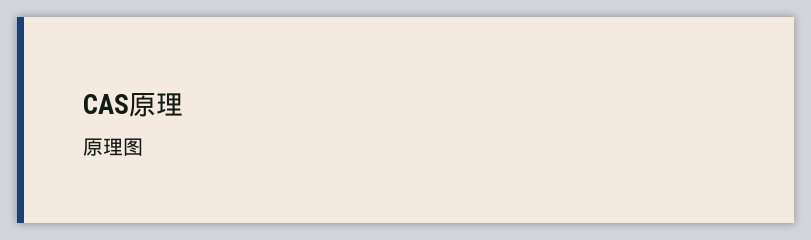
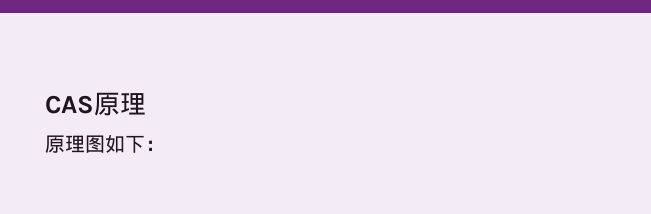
(143, 147) none -> [105,134,165,153] 如下：

